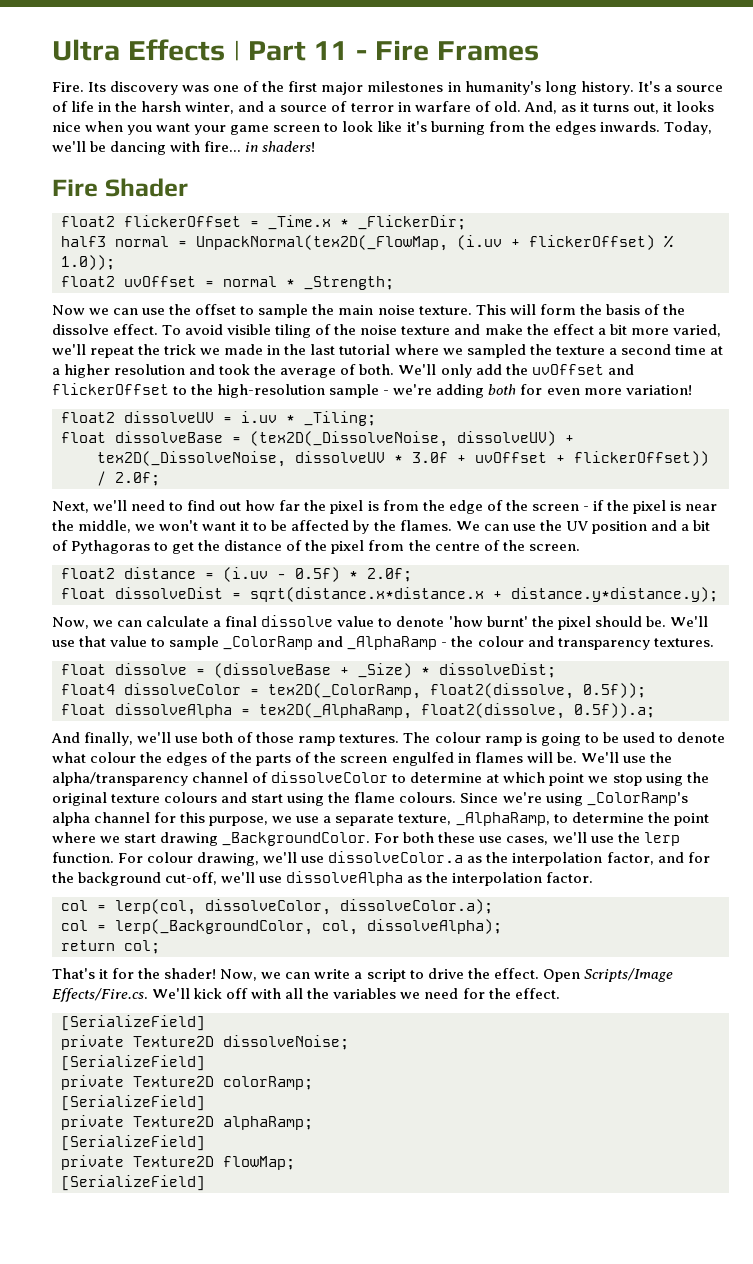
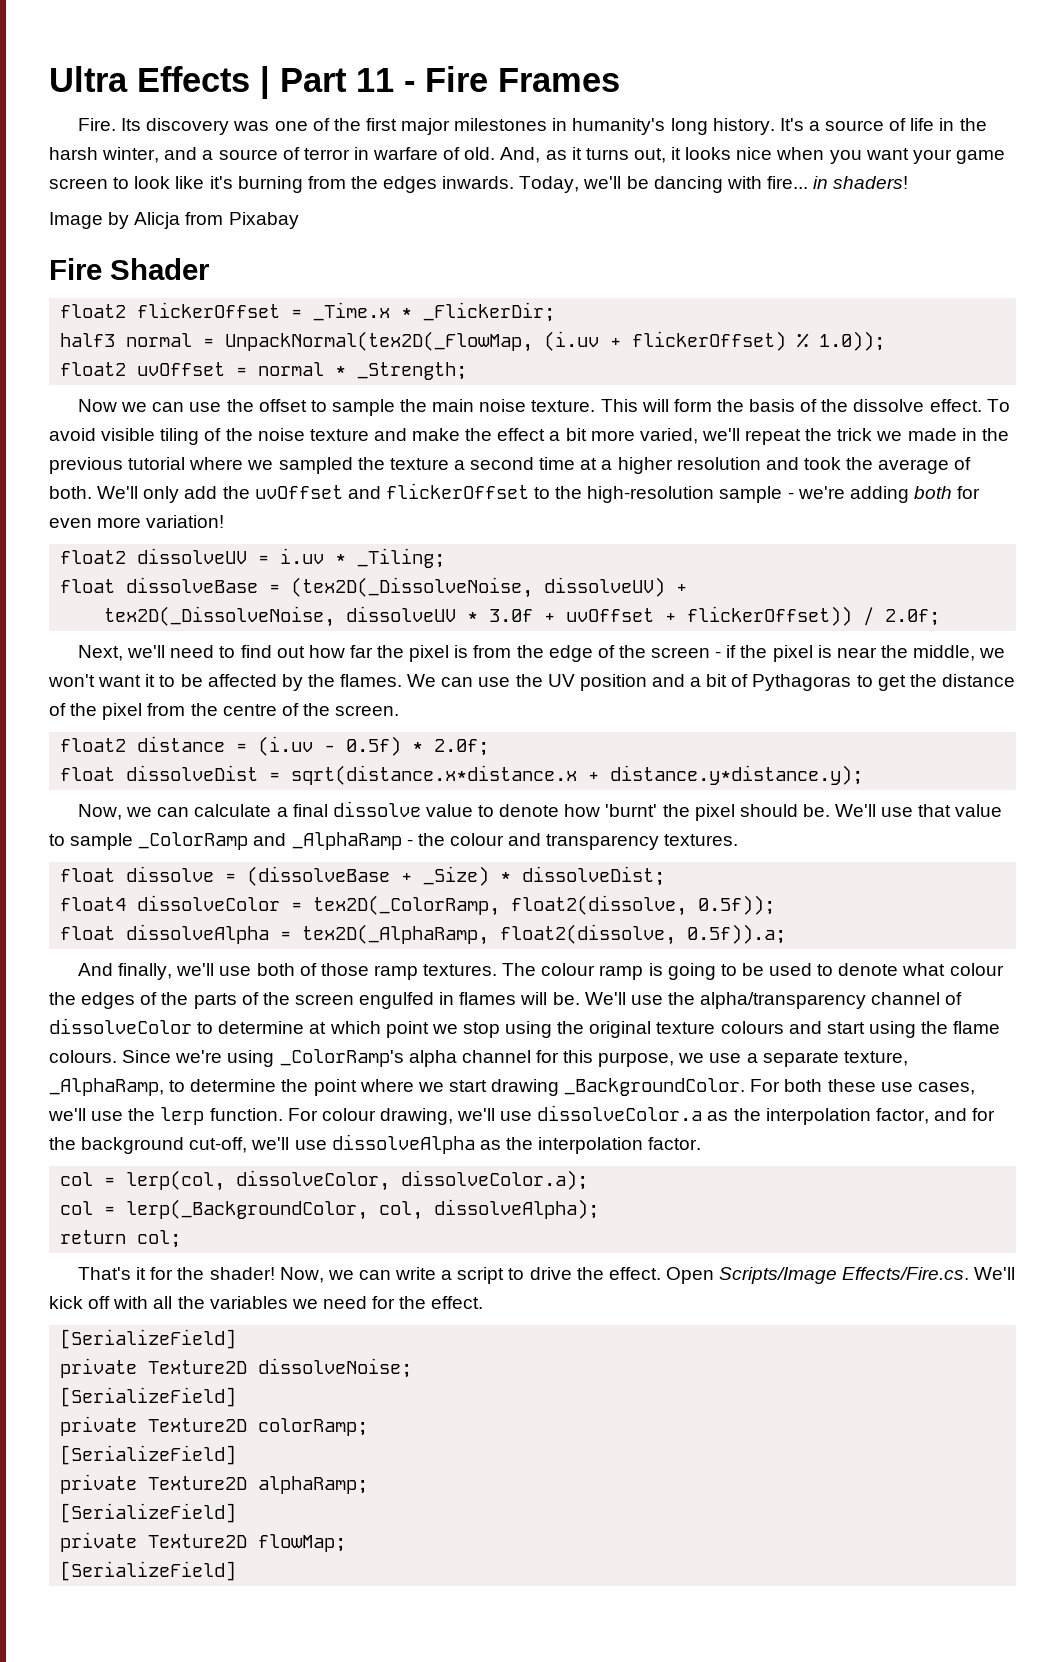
(316, 146) none -> [49,212,299,229] // Image by Alicja from Pixabay
[310,344,336,355] last -> [49,457,123,474] previous
[448,616,528,627] 'how burnt' -> [564,804,658,817] how 'burnt'

